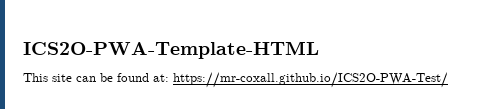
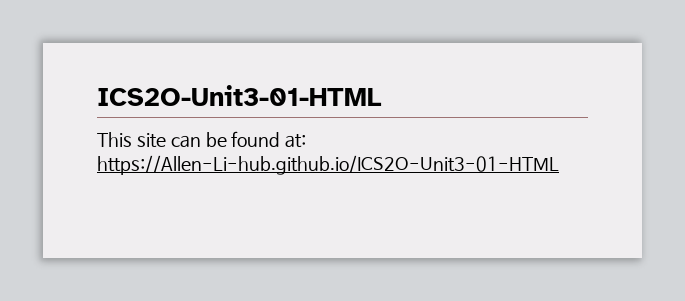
[23,41,319,59] ICS2O-PWA-Template-HTML -> [97,85,382,106] ICS2O-Unit3-01-HTML
[173,72,448,88] https://mr-coxall.github.io/ICS2O-PWA-Test/ -> [97,155,559,175] https://Allen-Li-hub.github.io/ICS2O-Unit3-01-HTML

